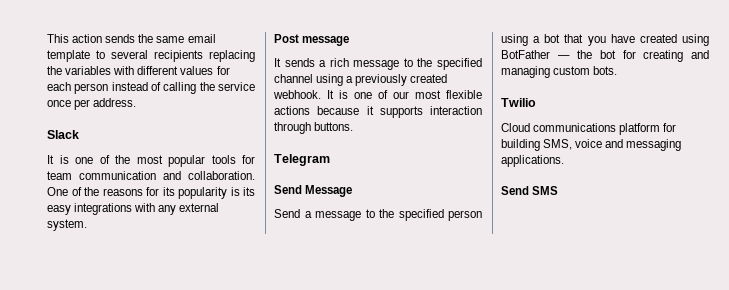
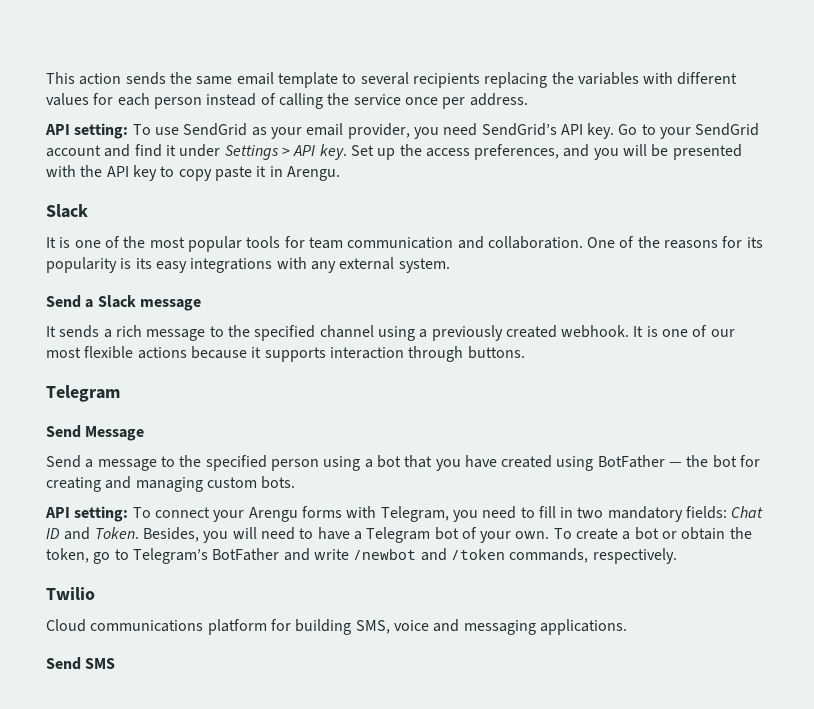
(137, 102) none -> [45,123,760,139] [46,144,742,160] [46,165,340,181] // API setting: To use SendGrid as your email provider, you need SendGrid’s API key. Go to your SendGrid account and find it under Settings > API key. Set up the access preferences, and you will be presented with the API key to copy paste it in Arengu.
[274,34,299,43] Post -> [46,295,136,308] Send a Slack
(618, 70) none -> [45,506,764,522] [46,527,752,543] [46,548,677,564] // API setting: To connect your Arengu forms with Telegram, you need to fill in two mandatory fields: Chat ID and Token. Besides, you will need to have a Telegram bot of your own. To create a bot or obtain the token, go to Telegram’s BotFather and write /newbot and /token commands, respectively.

